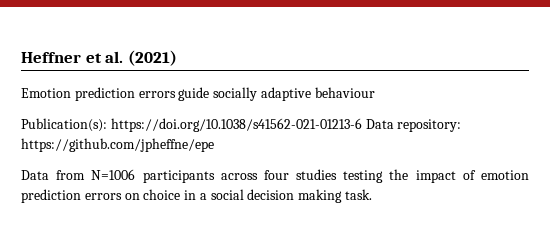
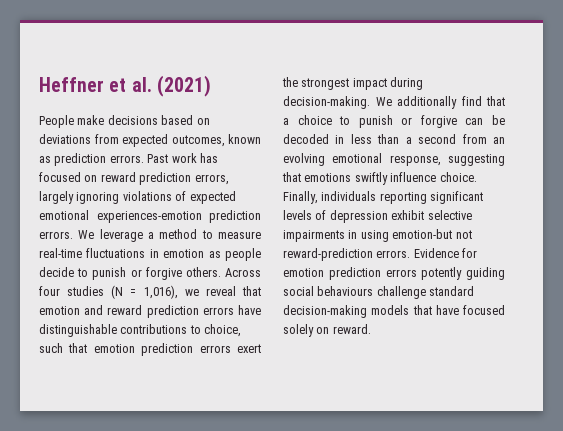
[21,87,375,101] [21,118,462,132] [21,138,214,152] [21,169,529,183] [21,189,373,203] Emotion prediction errors guide socially adaptive behaviour // Publication(s): https://doi.org/10.1038/s41562-021-01213-6 Data repository: https://github.com/jpheffne/epe // Data from N=1006 participants across four studies testing the impact of emotion prediction errors on choice in a social decision making task. -> [39,115,210,128] [39,134,261,147] [39,153,218,166] [39,172,229,185] [39,191,236,204] [39,210,261,223] [39,229,261,242] [39,248,261,261] [39,267,261,280] [39,285,261,299] [39,305,261,318] [39,324,242,337] [39,343,261,356] [282,77,424,90] [283,96,505,109] [283,115,505,128] [283,134,505,144] [283,153,505,166] [282,172,477,185] [283,191,484,204] [283,210,472,223] [283,229,472,242] [283,248,478,261] [283,267,505,280] [283,286,475,299] [283,305,505,318] [283,324,371,337] People make decisions based on deviations from expected outcomes, known as prediction errors. Past work has focused on reward prediction errors, largely ignoring violations of expected emotional experiences-emotion prediction errors. We leverage a method to measure real-time fluctuations in emotion as people decide to punish or forgive others. Across four studies (N = 1,016), we reveal that emotion and reward prediction errors have distinguishable contributions to choice, such that emotion prediction errors exert the strongest impact during decision-making. We additionally find that a choice to punish or forgive can be decoded in less than a second from an evolving emotional response, suggesting that emotions swiftly influence choice. Finally, individuals reporting significant levels of depression exhibit selective impairments in using emotion-but not reward-prediction errors. Evidence for emotion prediction errors potently guiding social behaviours challenge standard decision-making models that have focused solely on reward.

